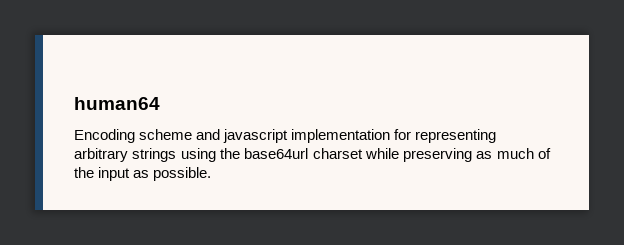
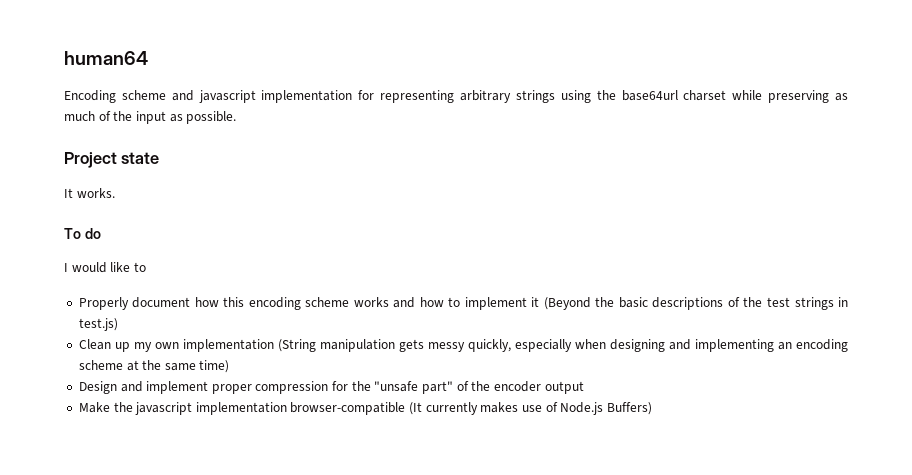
(212, 174) none -> [64,152,160,168] [64,188,115,198] [64,228,101,239] [64,262,146,273] [78,297,849,310] [78,318,118,331] [78,339,848,352] [78,360,230,373] [78,381,584,394] [78,402,652,415] // Project state // It works. // To do // I would like to // Properly document how this encoding scheme works and how to implement it (Beyond the basic descriptions of the test strings in test.js) // Clean up my own implementation (String manipulation gets messy quickly, especially when designing and implementing an encoding scheme at the same time) // Design and implement proper compression for the "unsafe part" of the encoder output // Make the javascript implementation browser-compatible (It currently makes use of Node.js Buffers)

